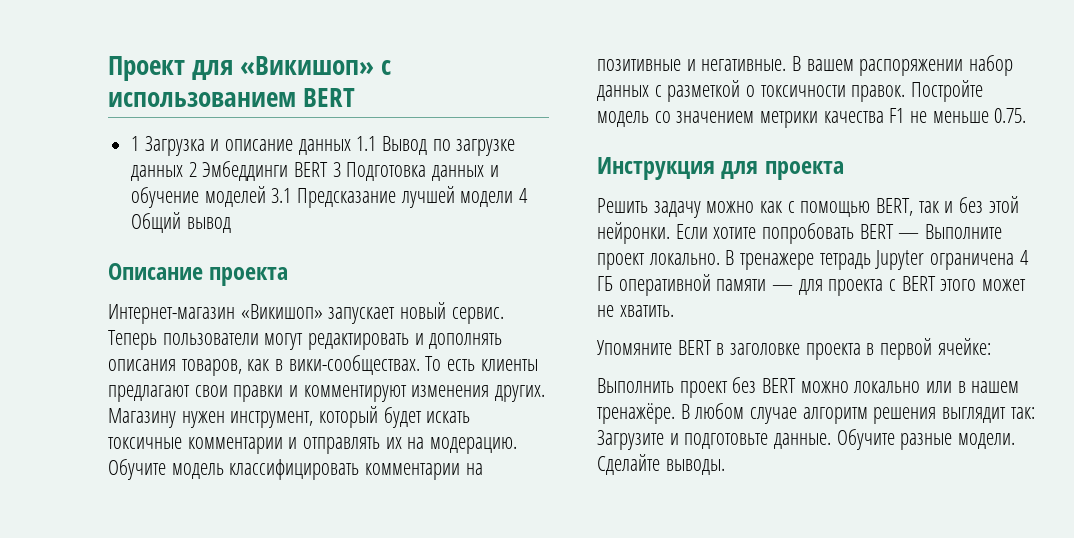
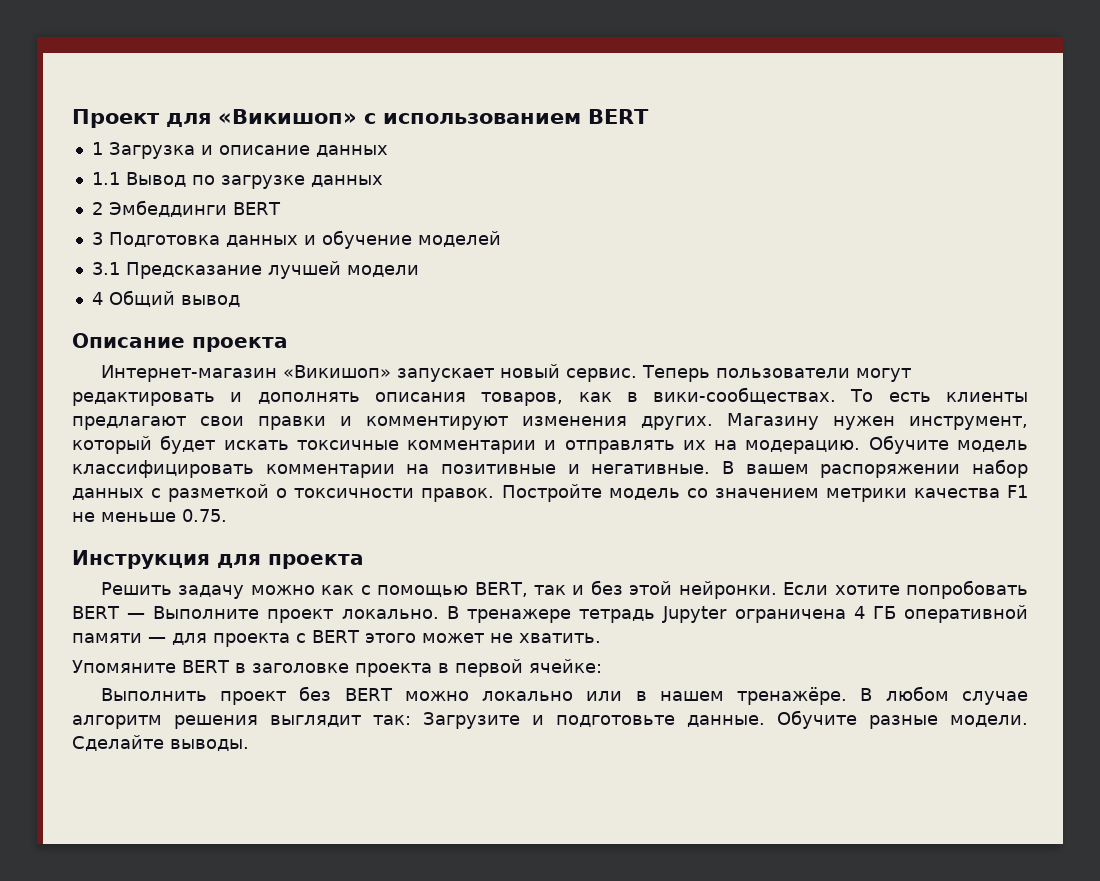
(351, 147) none -> (388, 151) //
(184, 173) none -> (383, 181) //
(329, 169) none -> (281, 208) //
(266, 196) none -> (501, 239) //
(514, 199) none -> (419, 271) //

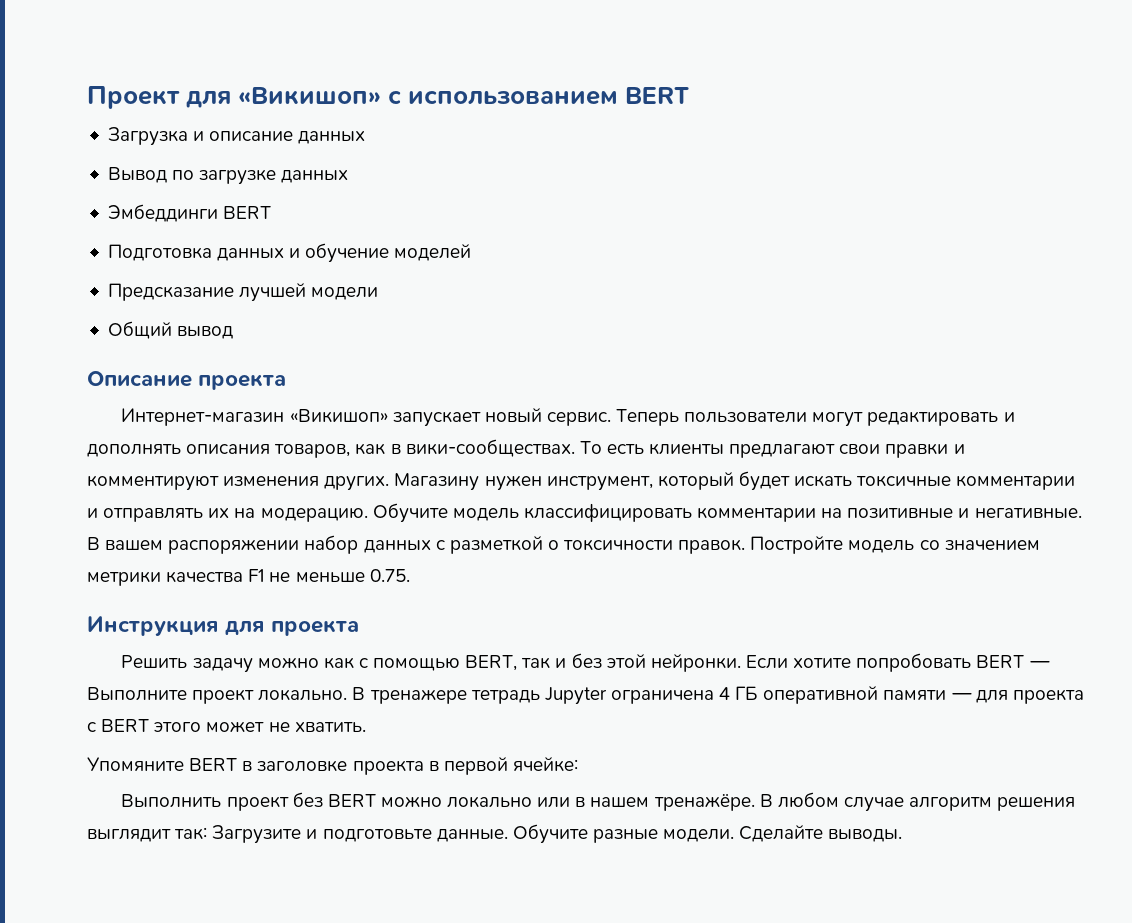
[91,142,103,155] 1 -> (689, 95) none
[91,172,120,185] 1.1 -> (366, 137) none
[91,202,103,215] 2 -> (349, 176) none
[91,232,103,245] 3 -> (272, 212) none
[91,262,120,275] 3.1 -> (472, 252) none
[91,292,103,305] 4 -> (379, 293) none

